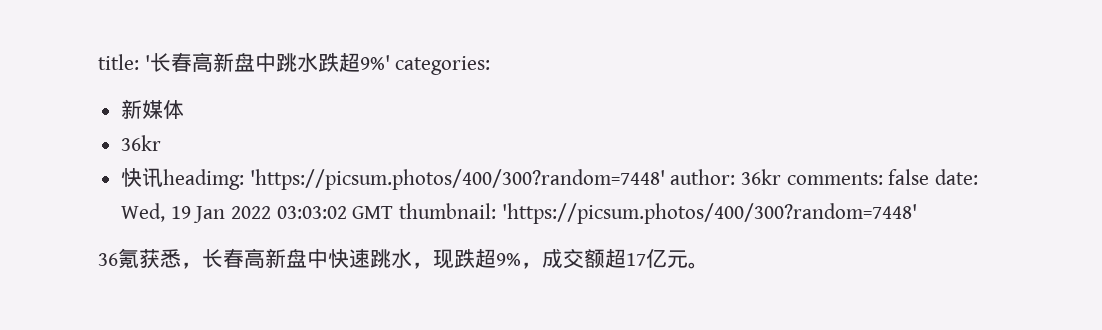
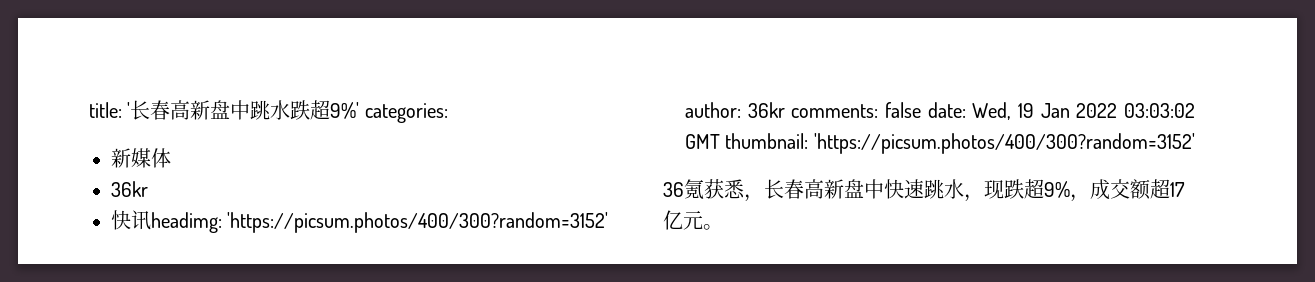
[249,169,665,190] 'https://picsum.photos/400/300?random=7448' -> [227,212,609,233] 'https://picsum.photos/400/300?random=3152'
[501,203,917,224] 'https://picsum.photos/400/300?random=7448' -> [813,133,1195,154] 'https://picsum.photos/400/300?random=3152'

